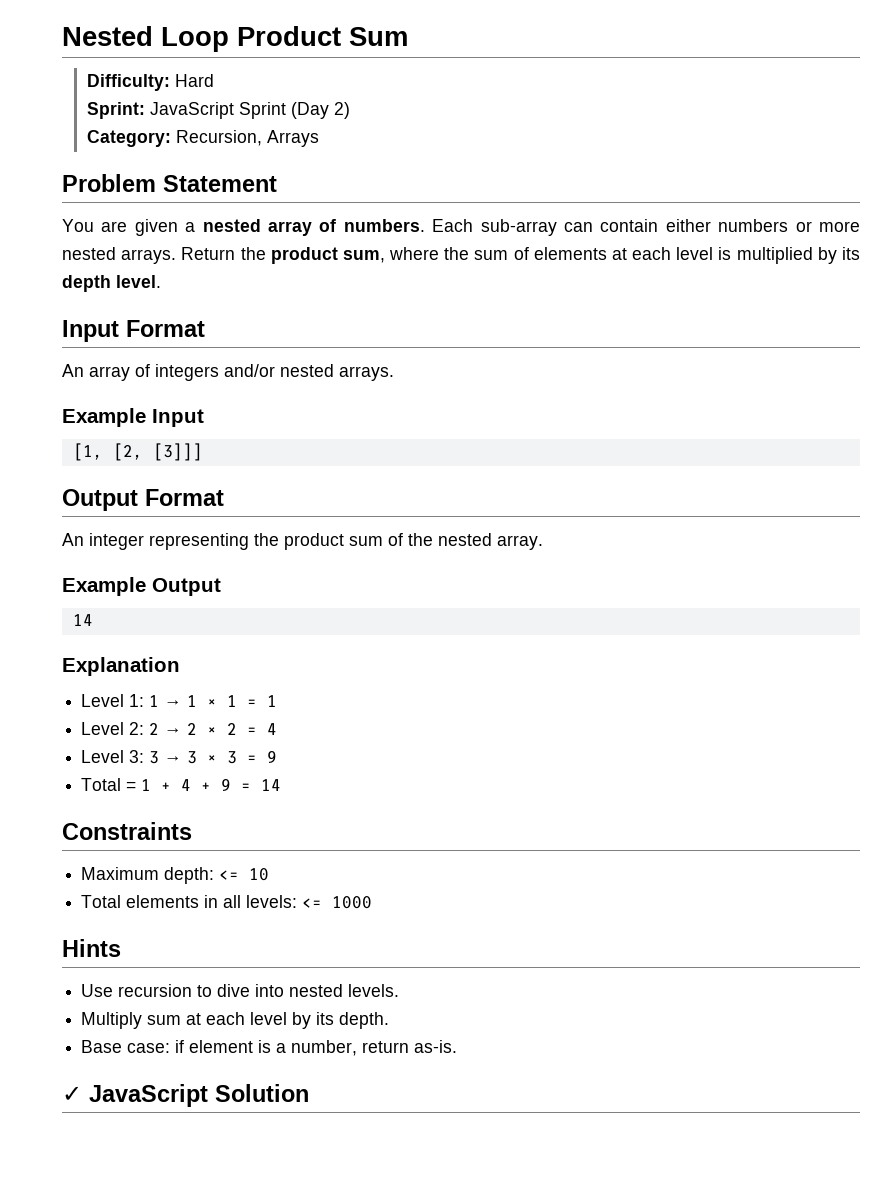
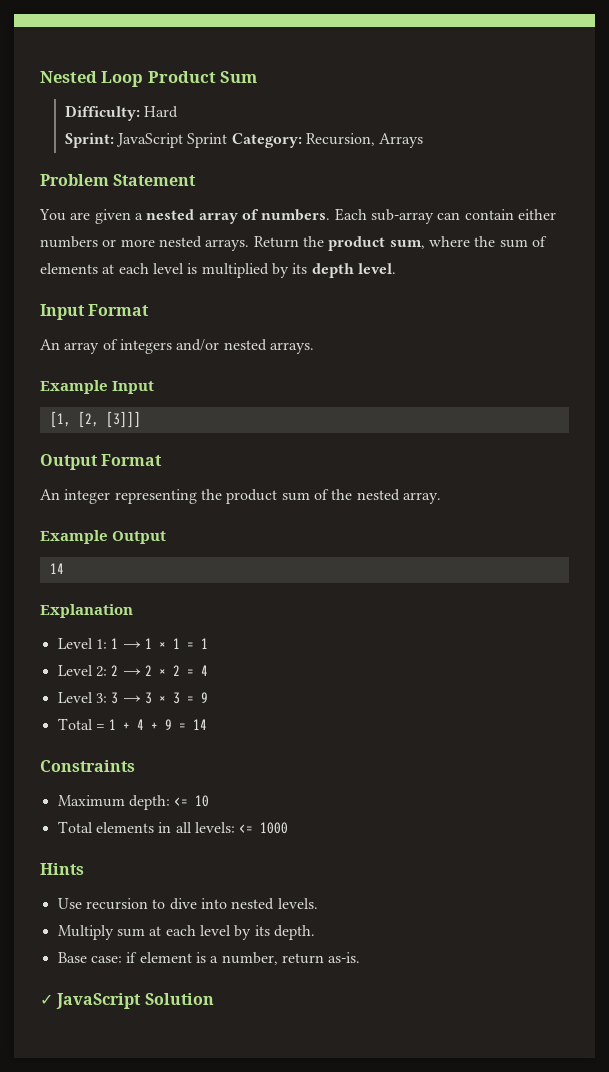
[290,102,350,119] (Day 2) // -> (228, 140) none

